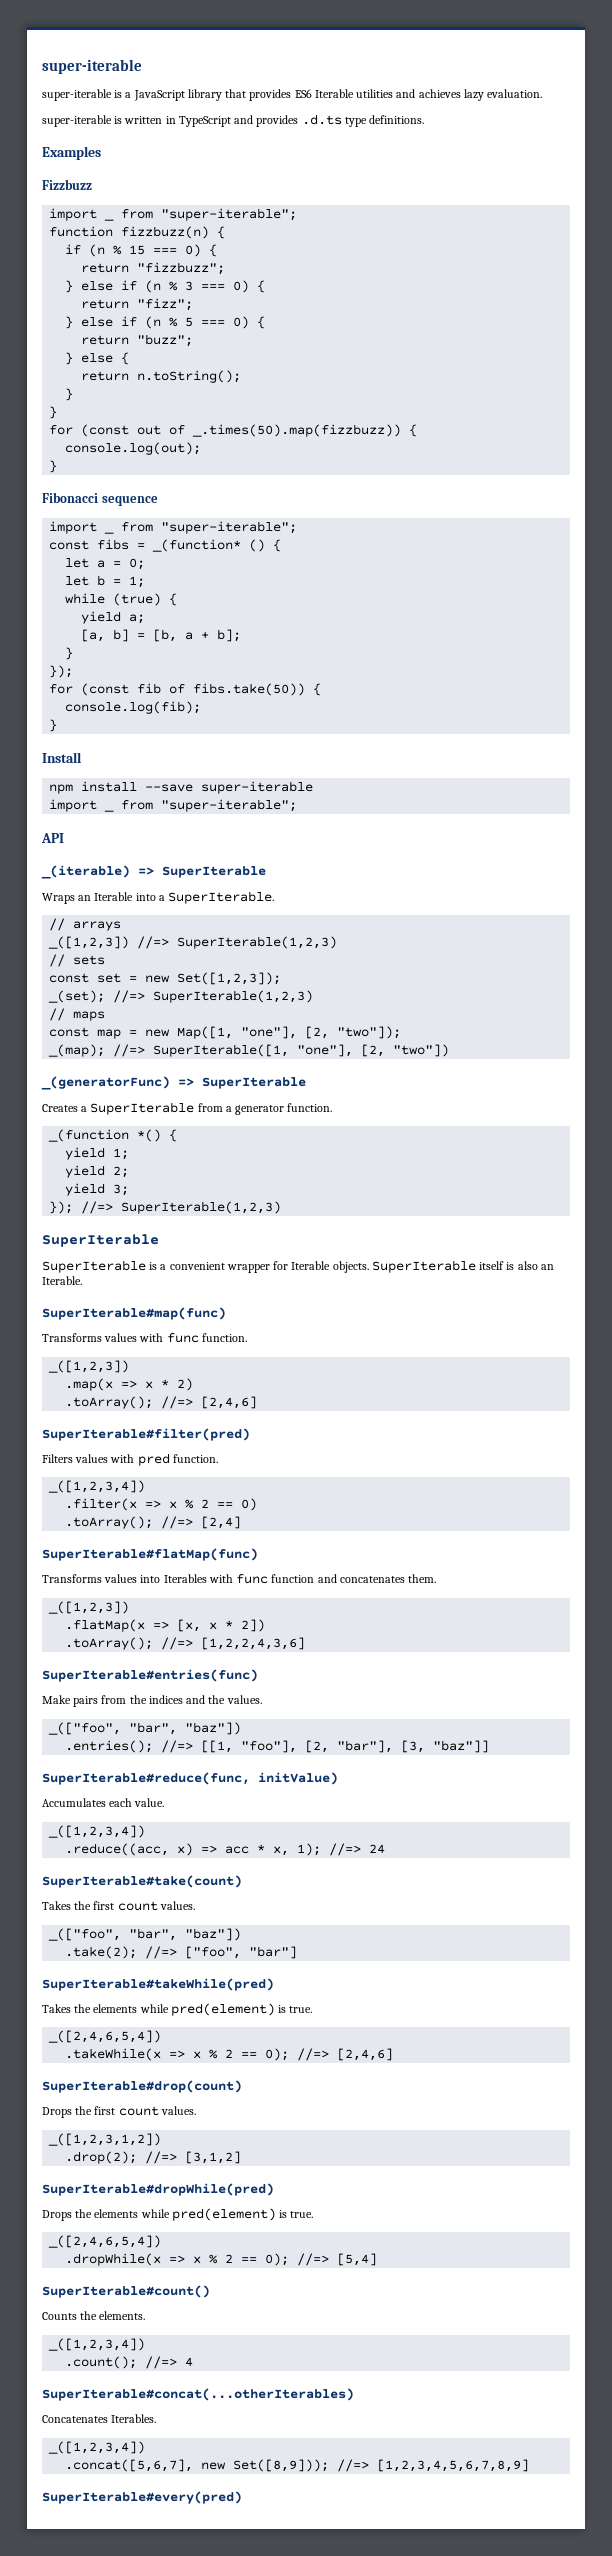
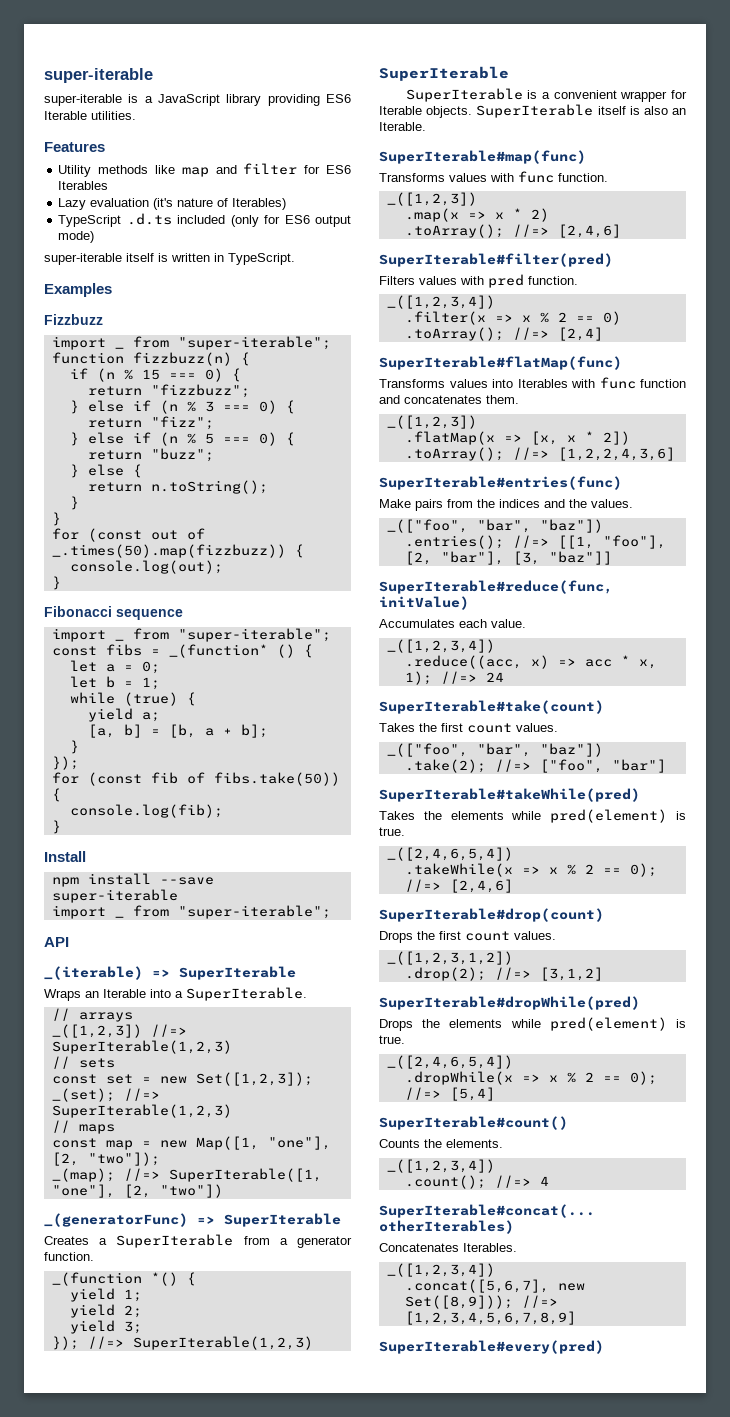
[225,89,543,101] [42,115,112,127] that provides ES6 Iterable utilities and achieves lazy evaluation. // super-iterable -> [267,94,351,106] [44,111,136,120] [44,142,105,152] [58,163,351,177] [58,181,109,190] [58,198,287,210] [58,213,351,227] [58,231,95,243] [44,253,154,265] providing ES6 Iterable utilities. // Features // Utility methods like map and filter for ES6 Iterables // Lazy evaluation (it's nature of Iterables) // TypeScript .d.ts included (only for ES6 output mode) // super-iterable itself
[178,114,425,127] TypeScript and provides .d.ts type definitions. -> [228,253,295,265] TypeScript.

